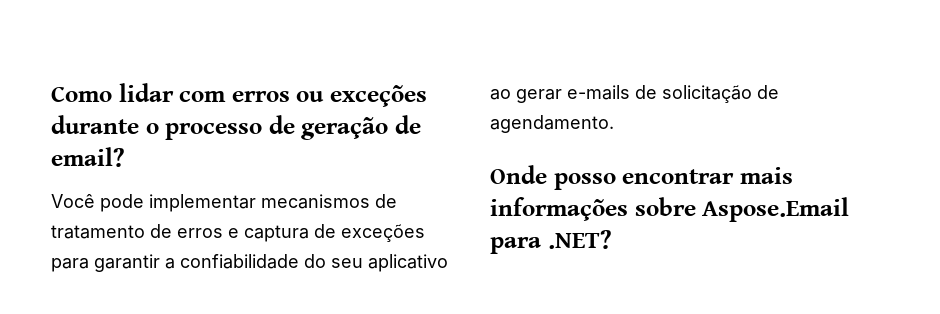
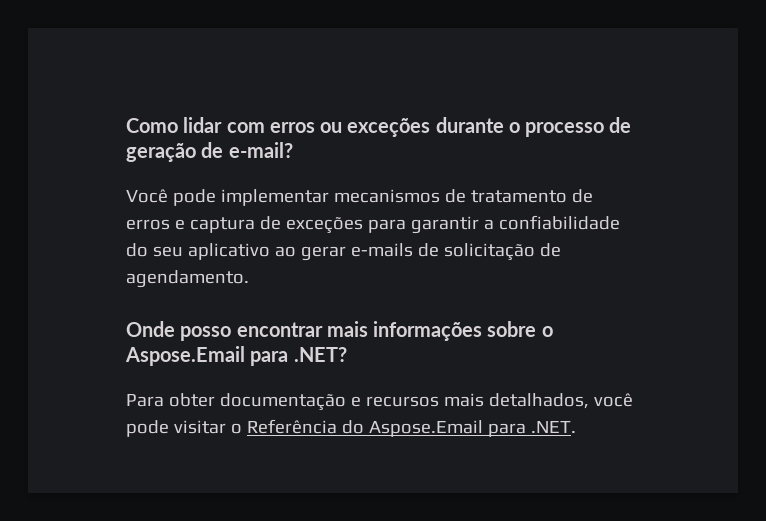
[51,147,125,167] email? -> [228,142,293,158] e-mail?
(696, 206) none -> [541,326,553,337] o
(612, 239) none -> [126,393,633,411] [126,419,576,437] // Para obter documentação e recursos mais detalhados, você pode visitar o Referência do Aspose.Email para .NET.

